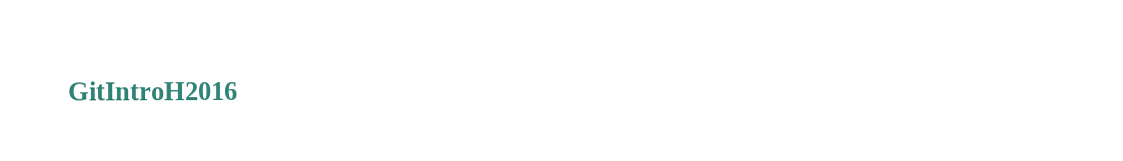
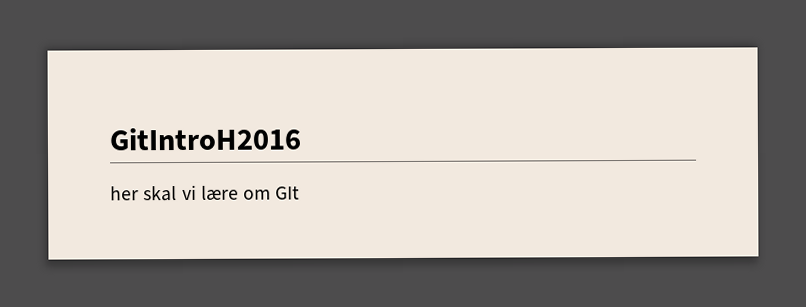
(238, 90) none -> [110,184,301,202] // her skal vi lære om GIt

